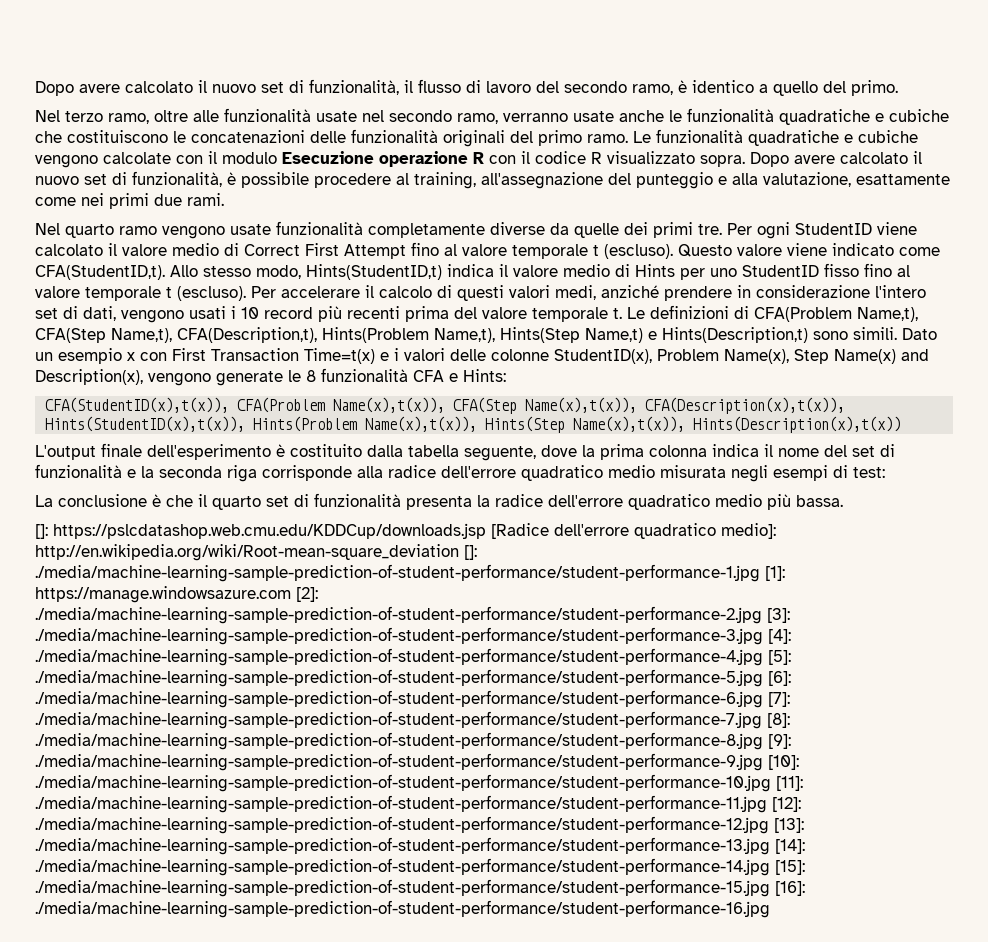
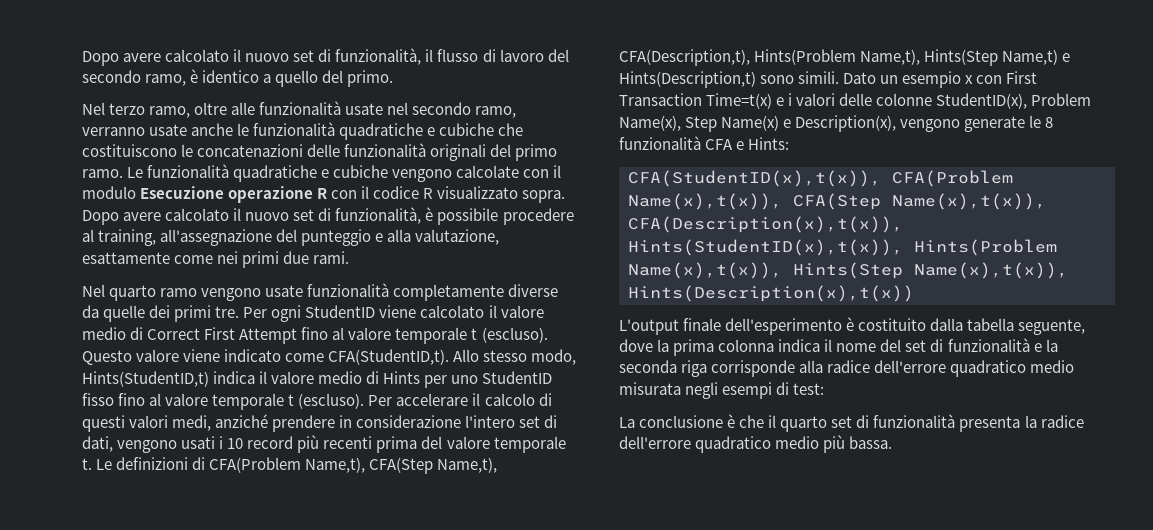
[901,349,929,361] and -> [783,119,792,128] e
[35,523,776,539] [35,544,477,561] [35,564,785,582] [35,586,318,603] [35,606,790,624] [35,627,791,645] [35,648,791,666] [35,669,791,687] [35,690,790,708] [35,711,790,729] [35,732,791,750] [35,753,799,771] [35,774,803,792] [35,795,801,813] [35,816,804,834] [35,837,805,855] [35,858,805,876] [35,879,805,897] [35,900,770,918] // []: https://pslcdatashop.web.cmu.edu/KDDCup/downloads.jsp [Radice dell'errore quadratico medio]: http://en.wikipedia.org/wiki/Root-mean-square_deviation []: ./media/machine-learning-sample-prediction-of-student-performance/student-performance-1.jpg [1]: https://manage.windowsazure.com [2]: ./media/machine-learning-sample-prediction-of-student-performance/student-performance-2.jpg [3]: ./media/machine-learning-sample-prediction-of-student-performance/student-performance-3.jpg [4]: ./media/machine-learning-sample-prediction-of-student-performance/student-performance-4.jpg [5]: ./media/machine-learning-sample-prediction-of-student-performance/student-performance-5.jpg [6]: ./media/machine-learning-sample-prediction-of-student-performance/student-performance-6.jpg [7]: ./media/machine-learning-sample-prediction-of-student-performance/student-performance-7.jpg [8]: ./media/machine-learning-sample-prediction-of-student-performance/student-performance-8.jpg [9]: ./media/machine-learning-sample-prediction-of-student-performance/student-performance-9.jpg [10]: ./media/machine-learning-sample-prediction-of-student-performance/student-performance-10.jpg [11]: ./media/machine-learning-sample-prediction-of-student-performance/student-performance-11.jpg [12]: ./media/machine-learning-sample-prediction-of-student-performance/student-performance-12.jpg [13]: ./media/machine-learning-sample-prediction-of-student-performance/student-performance-13.jpg [14]: ./media/machine-learning-sample-prediction-of-student-performance/student-performance-14.jpg [15]: ./media/machine-learning-sample-prediction-of-student-performance/student-performance-15.jpg [16]: ./media/machine-learning-sample-prediction-of-student-performance/student-performance-16.jpg -> (893, 442) none

